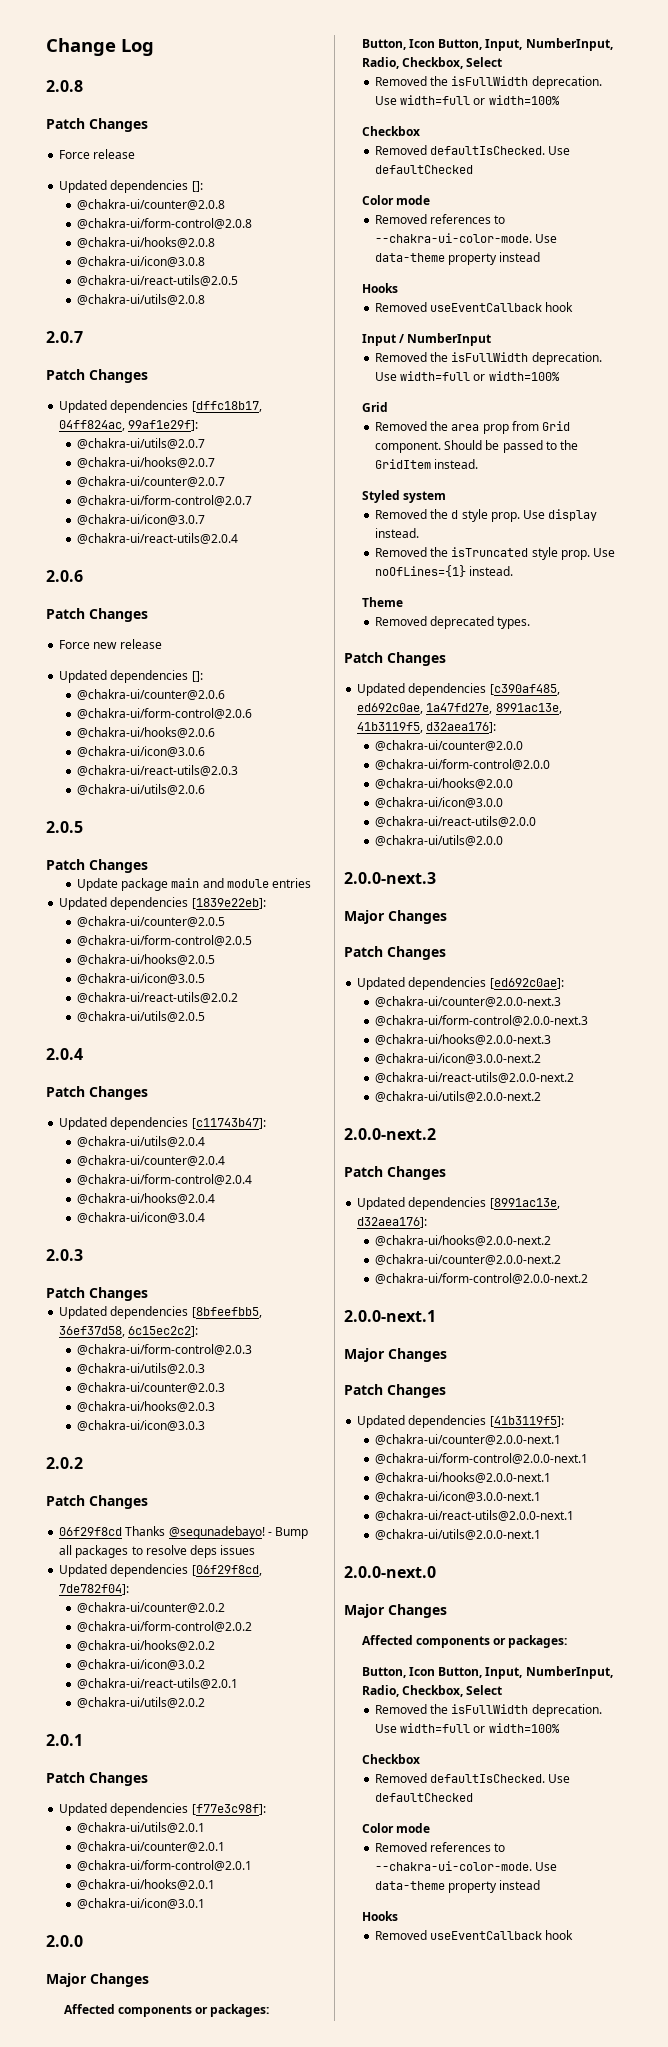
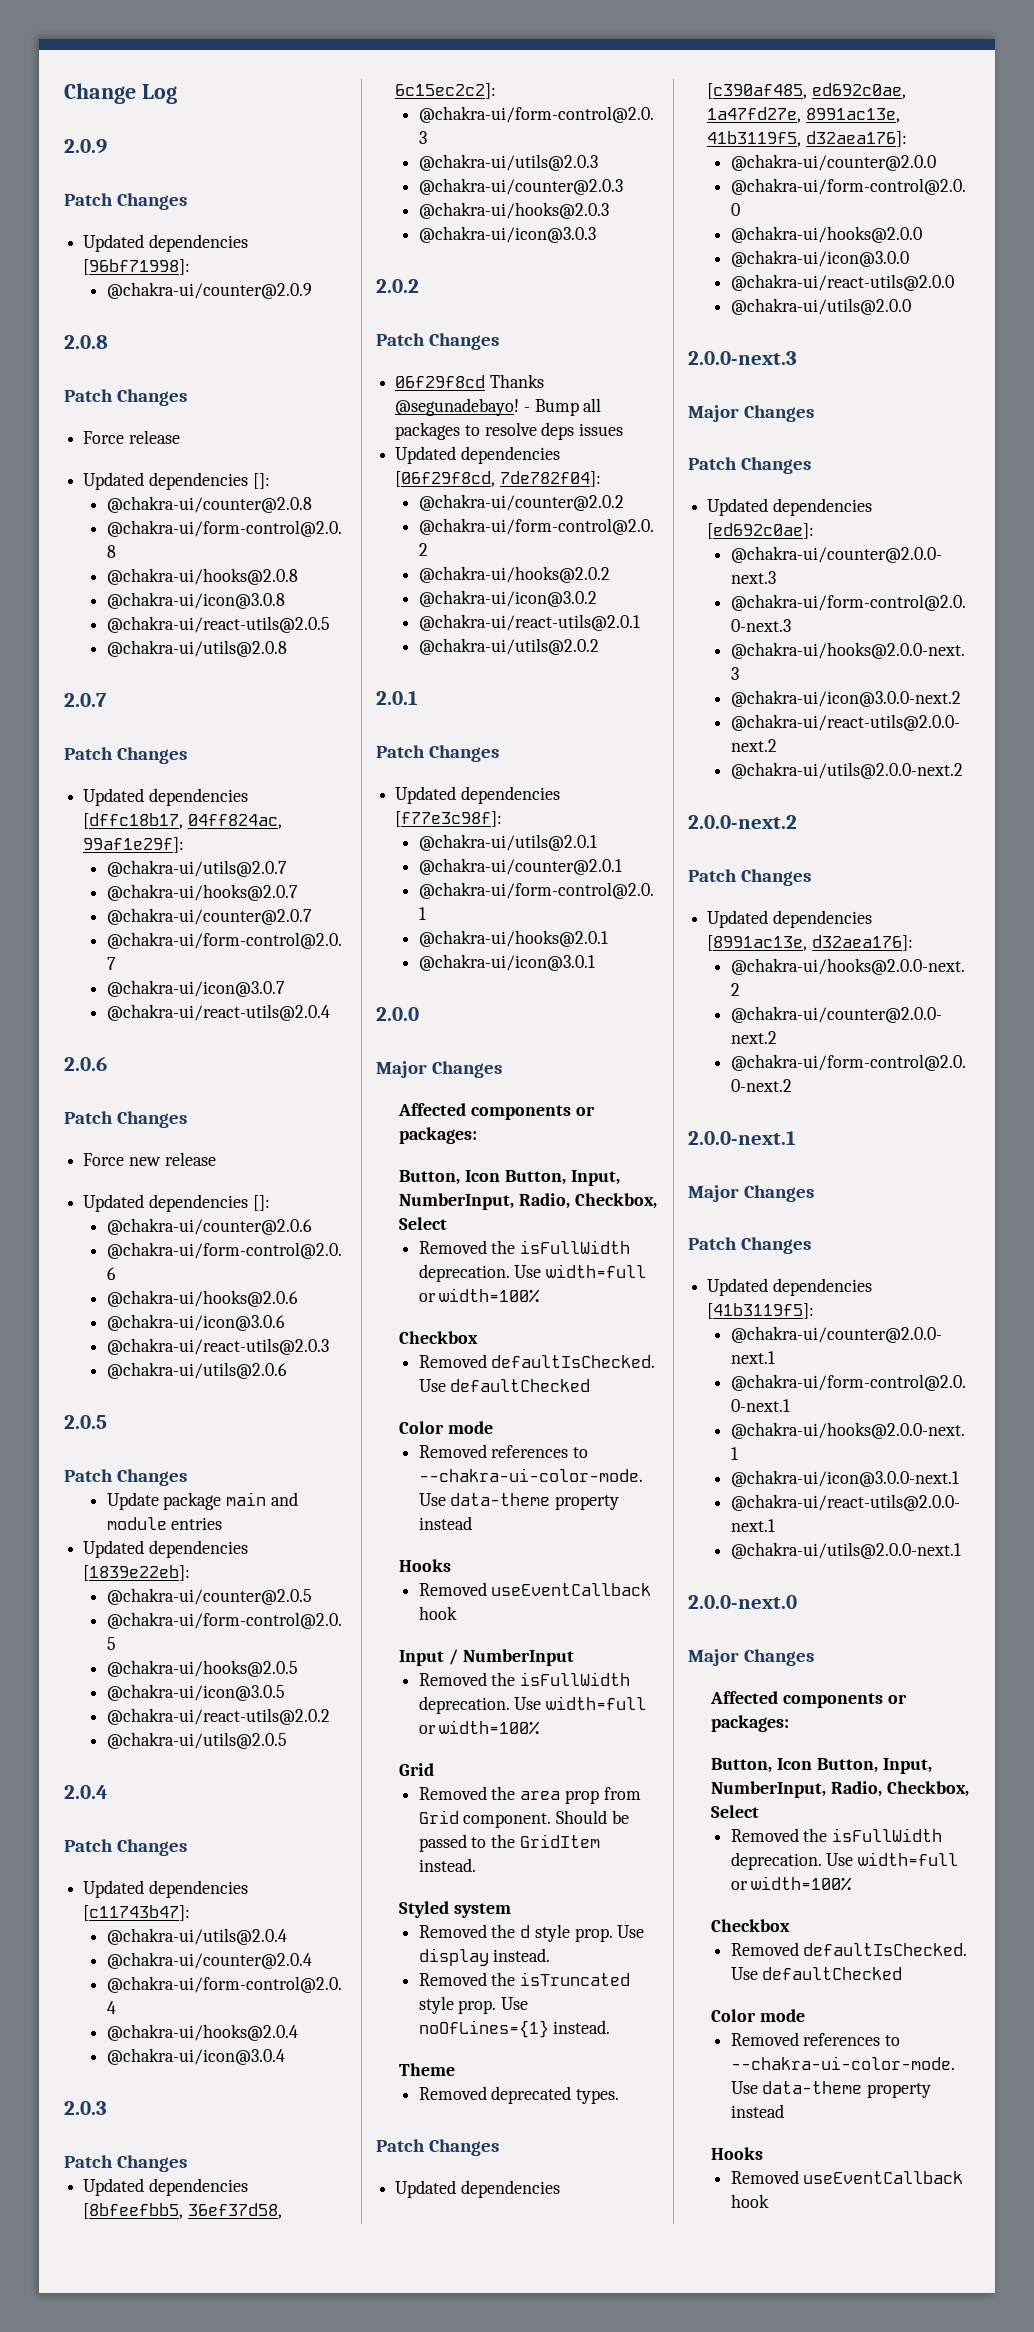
(154, 47) none -> [64,139,107,154] [64,193,188,210] [83,234,248,252] [83,259,191,275] [106,282,312,299] // 2.0.9 // Patch Changes // Updated dependencies [96bf71998]: // @chakra-ui/counter@2.0.9

